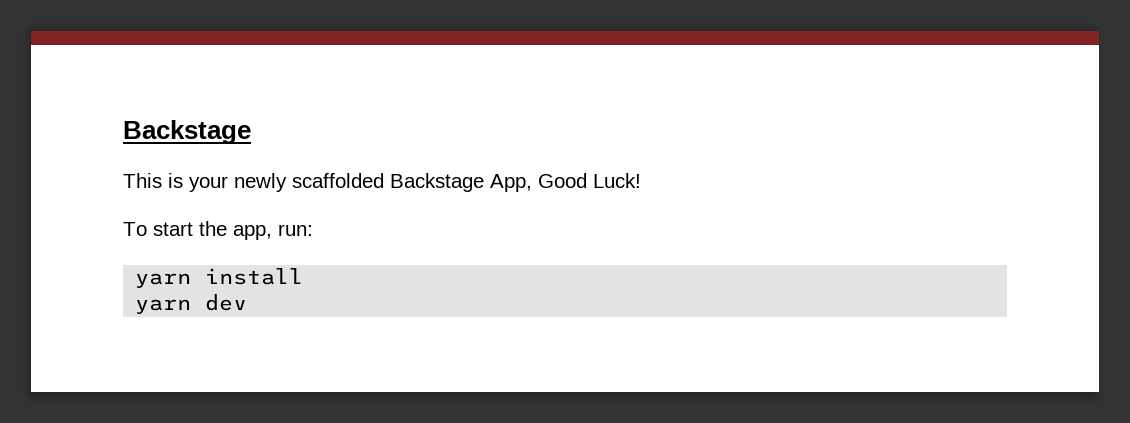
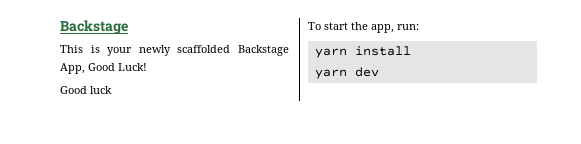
(641, 180) none -> [60,86,112,94] // Good luck

